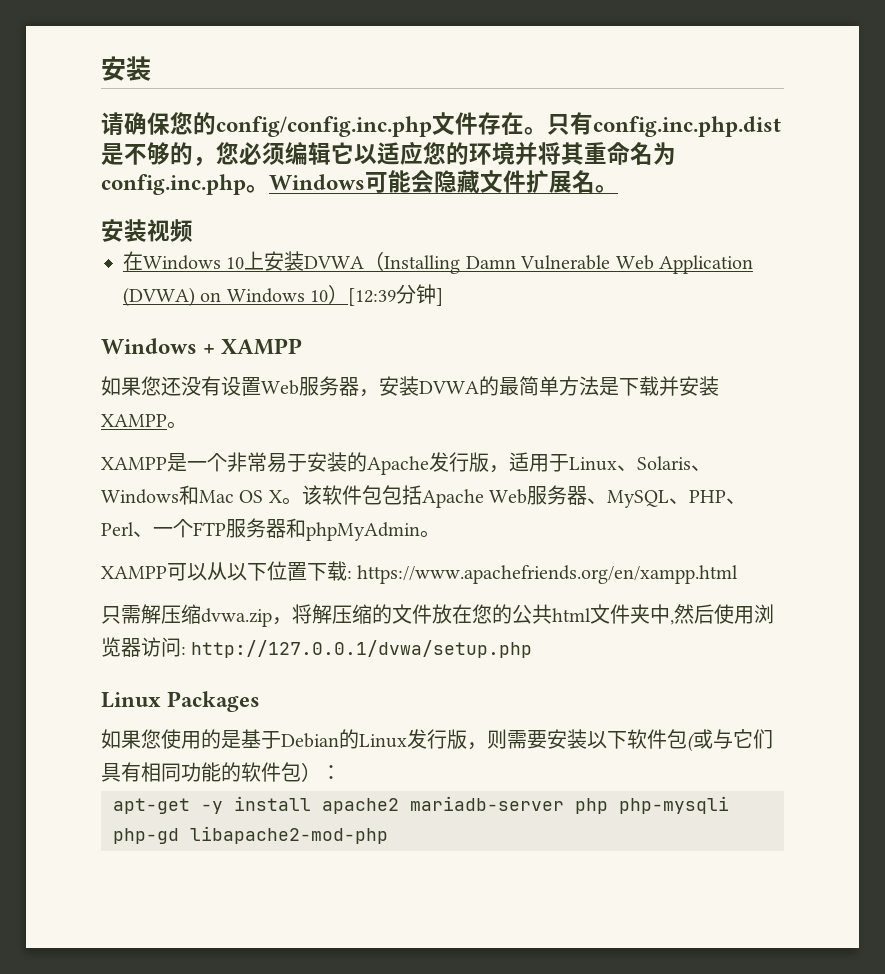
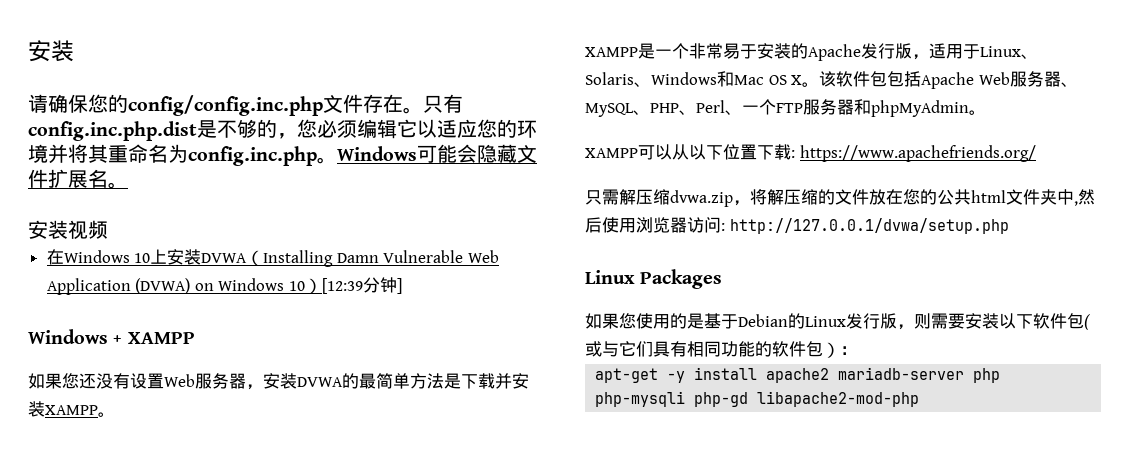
[357,565,739,584] https://www.apachefriends.org/en/xampp.html -> [799,145,1036,162] https://www.apachefriends.org/

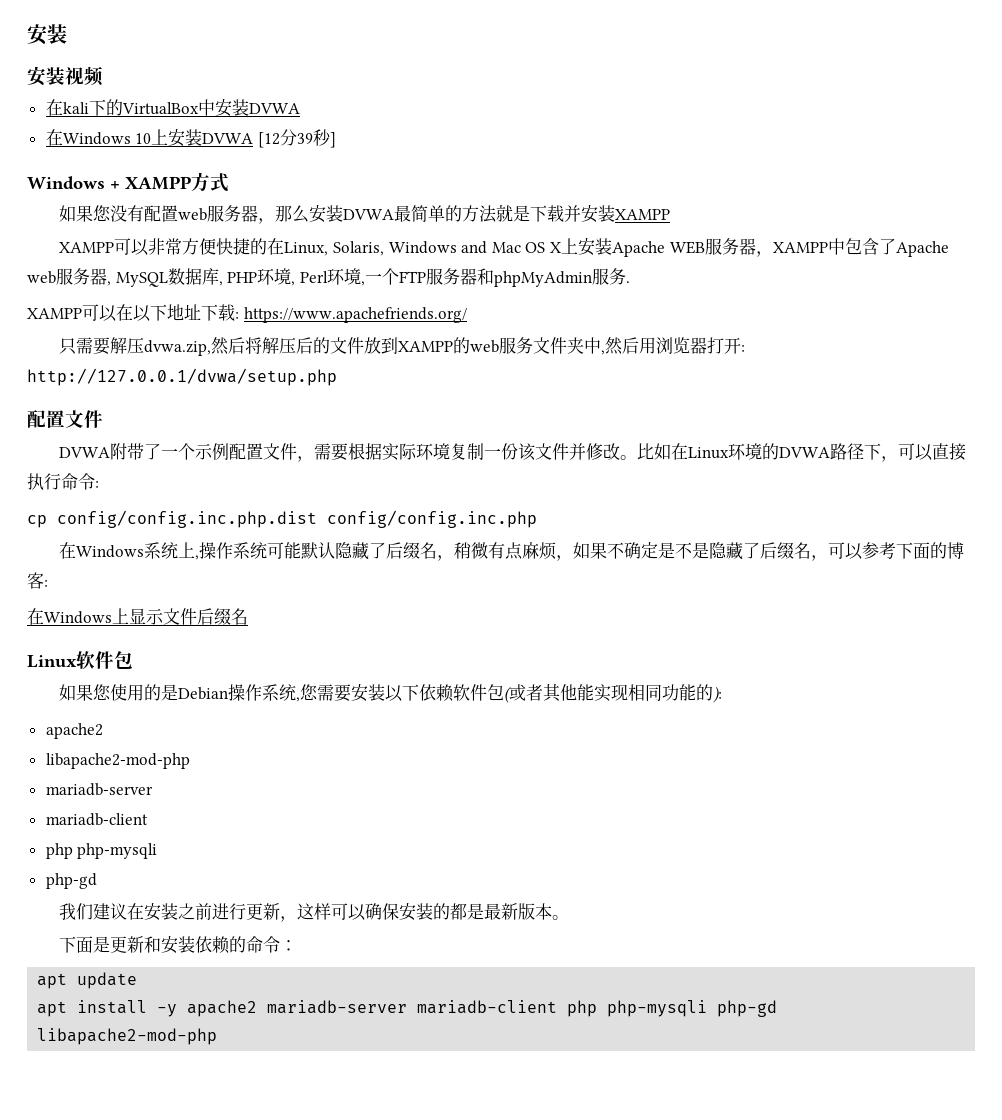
[28,94,463,116] [28,119,537,141] [28,144,537,166] [28,169,128,189] [28,220,108,240] 请确保您的config/config.inc.php文件存在。只有config.inc.php.dist是不够的，您必须编辑它以适应您的环境并将其重命名为config.inc.php。Windows可能会隐藏文件扩展名。 // 安装视频 -> [27,66,104,86] [45,99,300,117] 安装视频 // 在kali下的VirtualBox中安装DVWA
[246,250,500,267] [46,277,398,295] （Installing Damn Vulnerable Web Application (DVWA) on Windows 10）[12:39分钟 -> [257,129,331,148] [12分39秒
[28,373,444,390] // 如果您还没有设置Web服务器，安装DVWA的最简单方法 -> [191,172,229,192] [59,204,514,224] 方式 // 如果您没有配置web服务器，那么安装DVWA最简单的方法就
[98,412,115,417] [585,43,1038,61] [585,71,1078,89] [585,100,742,117] 。 // XAMPP是一个非常易于安装的Apache发行版，适用于Linux、Solaris、Windows和Mac OS X。该软件包包括Apache Web服务器、MySQL、PHP、Perl、 -> [59,238,949,257] [27,268,365,287] // XAMPP可以非常方便快捷的在Linux, Solaris, Windows and Mac OS X上安装Apache WEB服务器，XAMPP中包含了Apache web服务器, MySQL数据库, PHP环境, Perl环境,
[969,110,986,115] [585,144,757,160] 。 // XAMPP可以从以下位置 -> [591,268,630,285] [27,304,201,322] 服务. // XAMPP可以在以下地址
[619,189,1006,207] 解压缩dvwa.zip，将解压缩的文件放在您的公共html -> [93,337,534,356] 要解压dvwa.zip,然后将解压后的文件放到XAMPP的web服务
[602,217,619,233] 使 -> (640, 345) none
[687,217,721,233] 访问 -> [707,337,742,354] 打开
[585,269,723,289] [585,313,931,330] Linux Packages // 如果您使用的是基于Debian的Linux发行版，则 -> [27,410,103,428] [59,443,967,462] [27,473,99,490] [27,510,537,528] [59,542,965,561] [27,572,48,589] [27,608,248,625] [27,651,133,669] [59,684,319,702] 配置文件 // DVWA附带了一个示例配置文件，需要根据实际环境复制一份该文件并修改。比如在Linux环境的DVWA路径下，可以直接执行命令: // cp config/config.inc.php.dist config/config.inc.php // 在Windows系统上,操作系统可能默认隐藏了后缀名，稍微有点麻烦，如果不确定是不是隐藏了后缀名，可以参考下面的博客: // 在Windows上显示文件后缀名 // Linux软件包 // 如果您使用的是Debian操作系统,您
(1033, 321) none -> [419,684,455,702] 依赖
[602,341,857,358] [595,367,758,383] 与它们具有相同功能的软件包）： // apt-get -y install -> [526,683,723,703] [45,723,103,739] [45,753,190,769] [45,783,153,796] [45,813,148,826] [45,843,158,859] [45,873,97,889] [59,903,570,922] [59,936,298,954] [37,972,138,989] [37,1000,178,1017] 者其他能实现相同功能的): // apache2 // libapache2-mod-php // mariadb-server // mariadb-client // php php-mysqli // php-gd // 我们建议在安装之前进行更新，这样可以确保安装的都是最新版本。 // 下面是更新和安装依赖的命令： // apt update // apt install -y
(965, 373) none -> [417,1000,558,1014] mariadb-client

